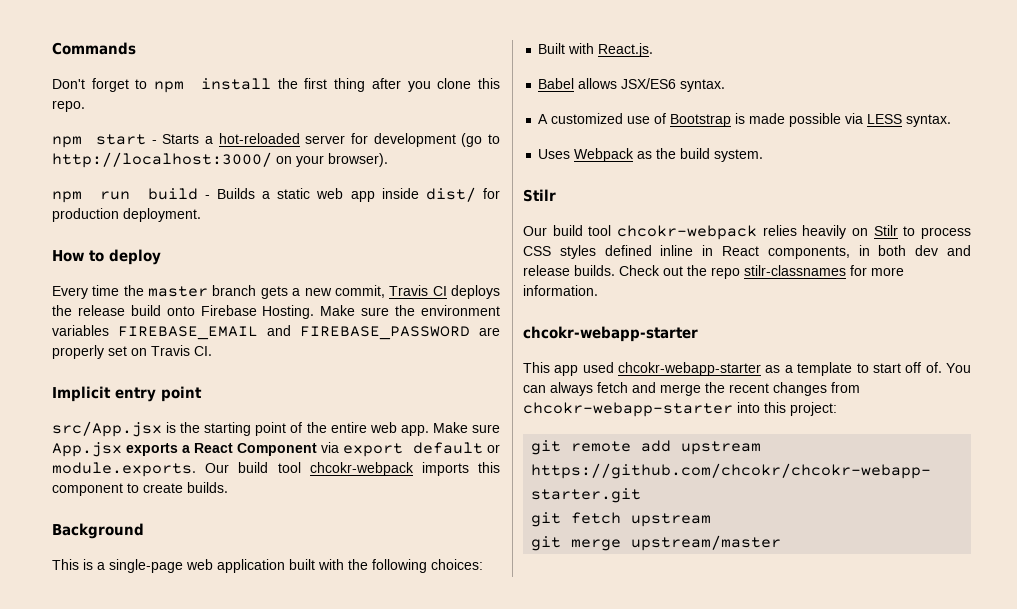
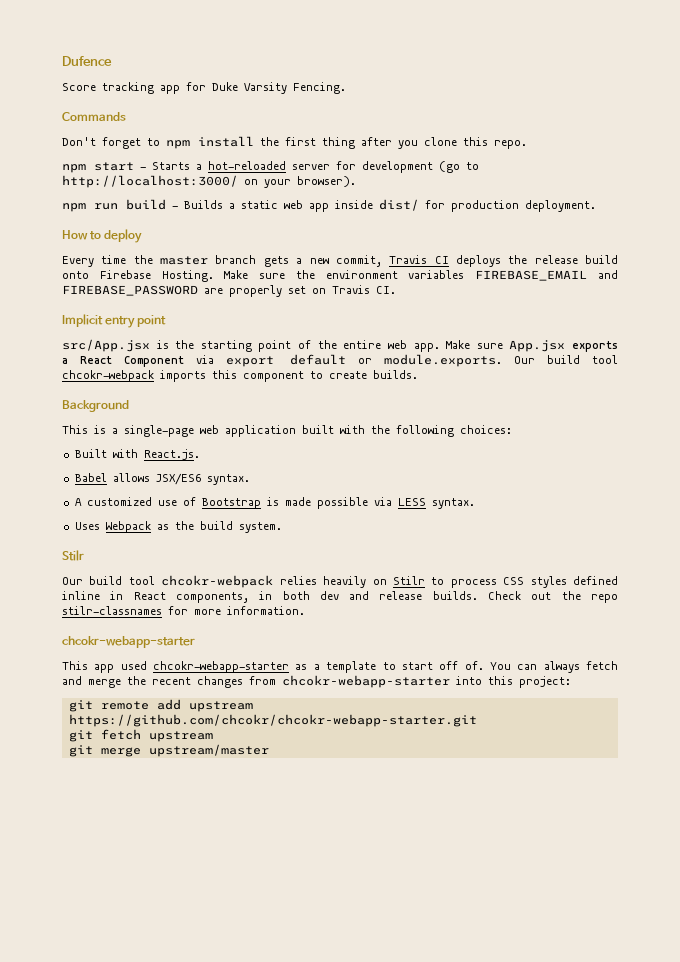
(52, 48) none -> [62,56,112,66] [62,82,346,94] Dufence // Score tracking app for Duke Varsity Fencing. //

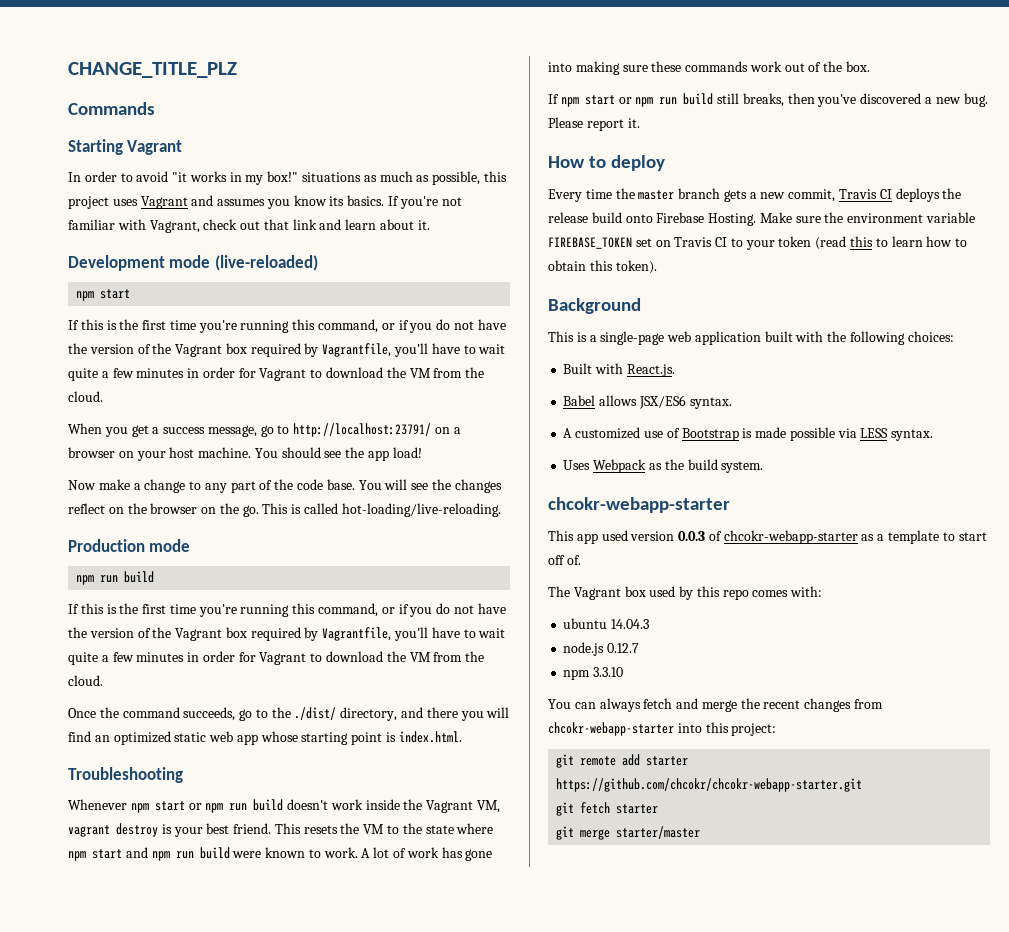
[62,56,112,66] [62,82,346,94] [62,112,126,121] [62,136,527,149] [62,161,479,173] [62,175,356,188] [62,199,596,212] Dufence // Score tracking app for Duke Varsity Fencing. // Commands // Don't forget to npm install the first thing after you clone this repo. // npm start - Starts a hot-reloaded server for development (go to http://localhost:3000/ on your browser). // npm run build - Builds a static web app inside dist/ for production deployment. -> [68,62,237,78] [68,102,155,115] [68,139,183,155] [68,171,507,185] [68,195,462,209] [68,219,430,233] [68,255,318,271] [76,289,131,301] [68,319,506,333] [68,343,506,357] [68,367,485,381] [68,391,103,402] [68,423,461,437] [68,447,422,461] [68,479,502,493] [68,503,501,517] [68,539,191,552] [76,571,155,585] [68,603,506,617] [68,627,506,641] [68,651,485,665] [68,675,103,686] [68,707,510,721] [68,731,462,745] [68,767,183,783] [68,799,501,813] [68,823,494,837] [68,847,493,861] [548,61,871,75] [548,93,988,107] [548,117,640,131] CHANGE_TITLE_PLZ // Commands // Starting Vagrant // In order to avoid "it works in my box!" situations as much as possible, this project uses Vagrant and assumes you know its basics. If you're not familiar with Vagrant, check out that link and learn about it. // Development mode (live-reloaded) // npm start // If this is the first time you're running this command, or if you do not have the version of the Vagrant box required by Vagrantfile, you'll have to wait quite a few minutes in order for Vagrant to download the VM from the cloud. // When you get a success message, go to http://localhost:23791/ on a browser on your host machine. You should see the app load! // Now make a change to any part of the code base. You will see the changes reflect on the browser on the go. This is called hot-loading/live-reloading. // Production mode // npm run build // If this is the first time you're running this command, or if you do not have the version of the Vagrant box required by Vagrantfile, you'll have to wait quite a few minutes in order for Vagrant to download the VM from the cloud. // Once the command succeeds, go to the ./dist/ directory, and there you will find an optimized static web app whose starting point is index.html. // Troubleshooting // Whenever npm start or npm run build doesn't work inside the Vagrant VM, vagrant destroy is your best friend. This resets the VM to the state where npm start and npm run build were known to work. A lot of work has gone into making sure these commands work out of the box. // If npm start or npm run build still breaks, then you've discovered a new bug. Please report it.
[408,270,618,281] [62,285,396,297] [62,314,167,328] [62,339,619,352] [62,354,618,367] [62,370,418,382] variables FIREBASE_EMAIL and FIREBASE_PASSWORD are properly set on Travis CI. // Implicit entry point // src/App.jsx is the starting point of the entire web app. Make sure App.jsx exports a React Component via export default or module.exports. Our build tool chcokr-webpack imports this component to create builds. -> [926,212,976,223] [548,236,968,250] [548,260,657,274] variable FIREBASE_TOKEN set on Travis CI to your token (read this to learn how to obtain this token).
[62,550,84,561] [62,575,619,588] [62,591,619,603] [62,606,305,615] // Stilr // Our build tool chcokr-webpack relies heavily on Stilr to process CSS styles defined inline in React components, in both dev and release builds. Check out the repo stilr-classnames for more information. -> (764, 467) none
(147, 665) none -> [630,531,722,541] version 0.0.3 of
(484, 665) none -> [548,586,823,600] [563,618,650,629] [563,642,640,656] [563,667,624,680] // The Vagrant box used by this repo comes with: // ubuntu 14.04.3 // node.js 0.12.7 // npm 3.3.10 //
[188,701,253,712] upstream -> [646,756,689,766] starter
[148,731,213,742] upstream -> [616,804,659,814] starter
[148,744,269,757] upstream/master -> [616,826,701,839] starter/master

